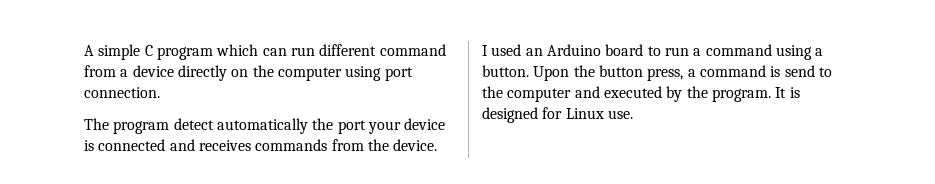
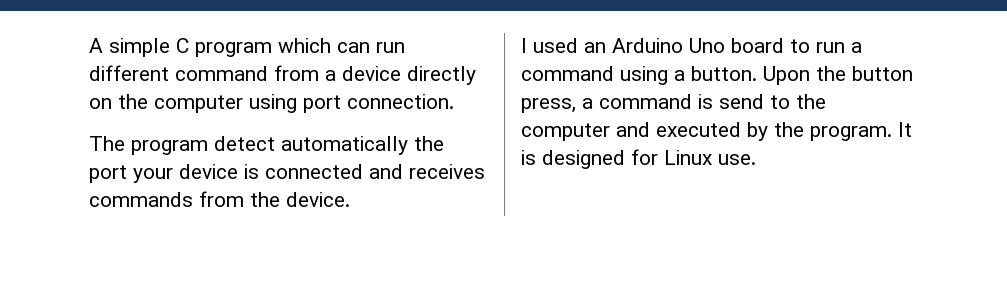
(601, 50) none -> [689,38,725,53] Uno

